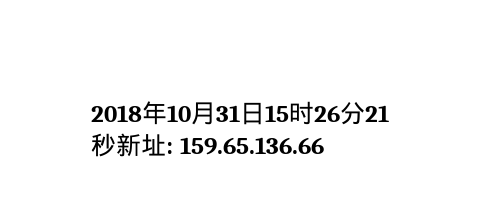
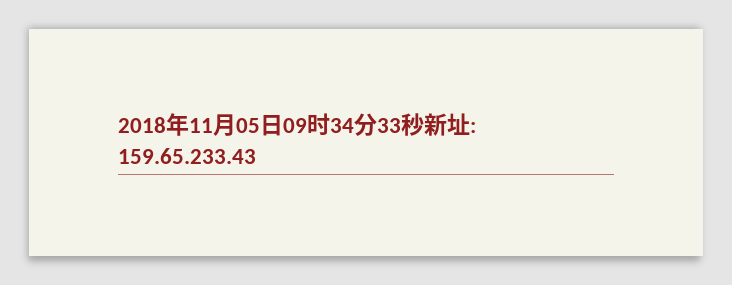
[167,101,389,125] 10月31日15时26分21 -> [189,113,401,136] 11月05日09时34分33
[179,137,324,155] 159.65.136.66 -> [118,148,256,164] 159.65.233.43

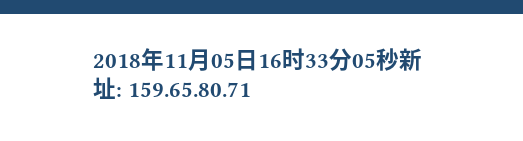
[283,113,401,136] 09时34分33 -> [258,48,376,71] 16时33分05
[118,148,256,164] 159.65.233.43 -> [128,82,252,97] 159.65.80.71

